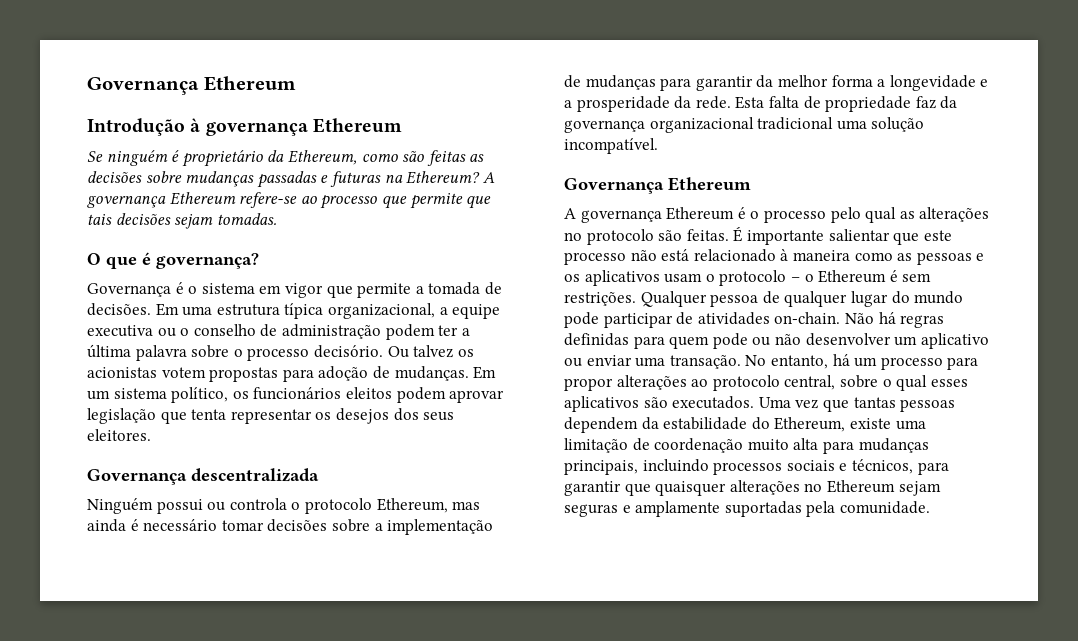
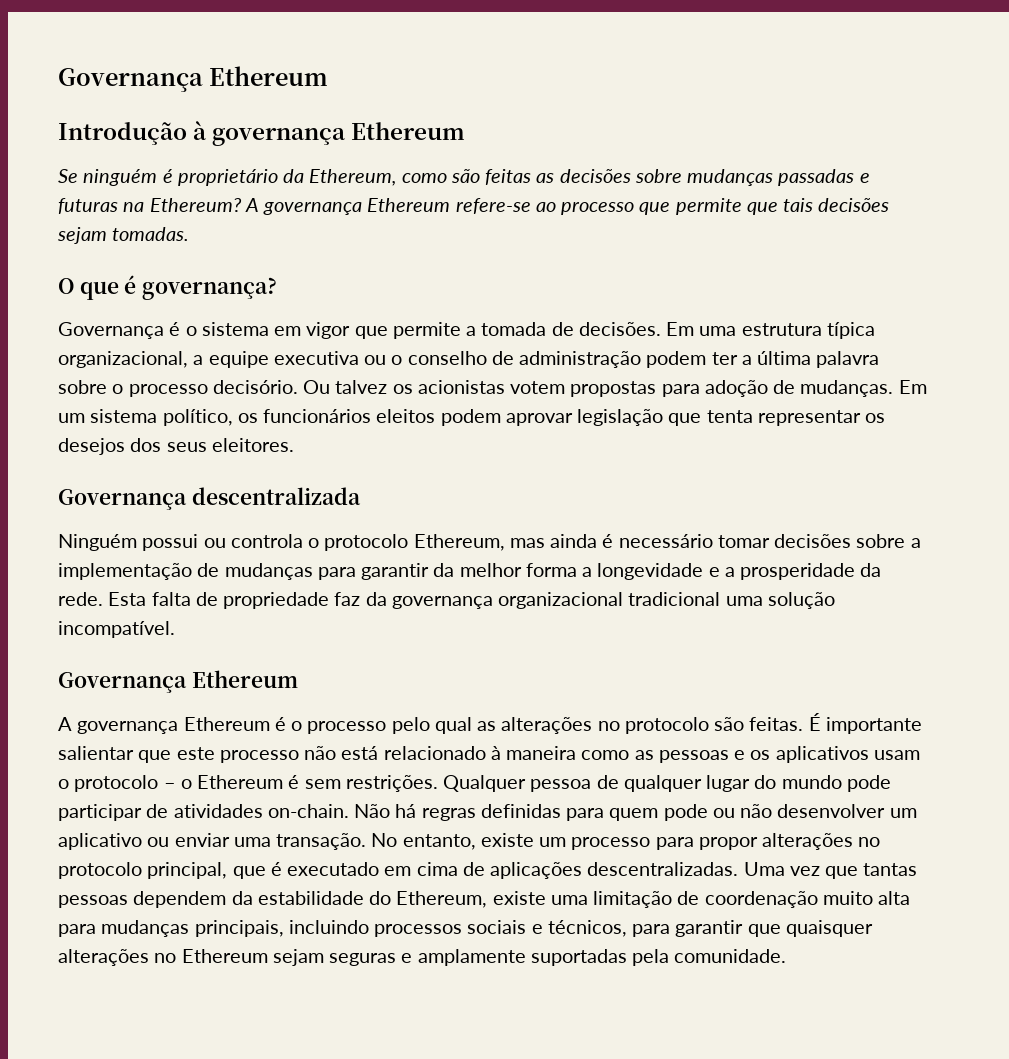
[832,354,850,366] há -> [480,833,534,847] existe
[691,375,968,391] [564,396,755,412] ao protocolo central, sobre o qual esses aplicativos são executados. -> [858,837,881,847] [58,862,739,879] no protocolo principal, que é executado em cima de aplicações descentralizadas.

